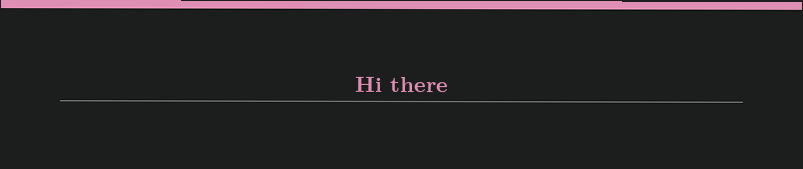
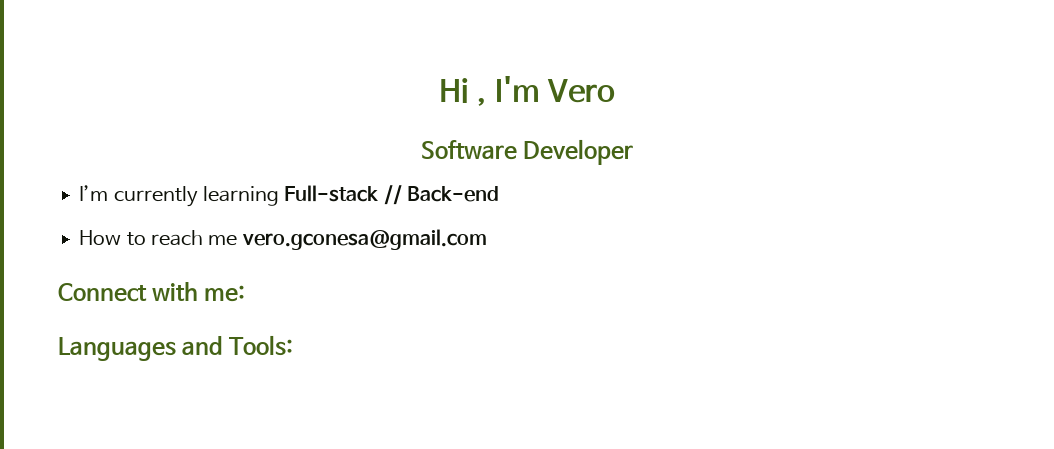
[389,76,449,93] there -> [477,76,615,106] [420,139,634,165] [79,185,499,207] [79,229,487,250] [58,282,246,302] [58,335,294,361] , I'm Vero // Software Developer // I’m currently learning Full-stack // Back-end // How to reach me vero.gconesa@gmail.com // Connect with me: // Languages and Tools:

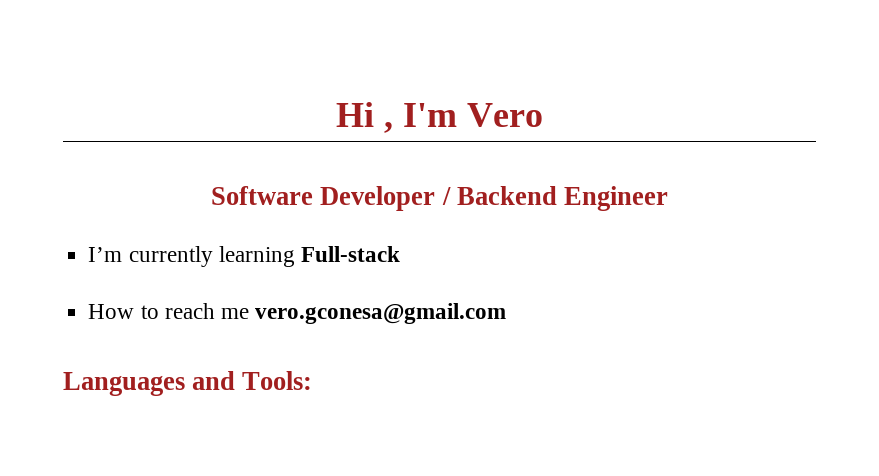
(634, 152) none -> [441,186,668,211] / Backend Engineer
[383,185,499,205] // Back-end -> (400, 254) none
[58,282,246,302] // Connect with me: -> (507, 313) none

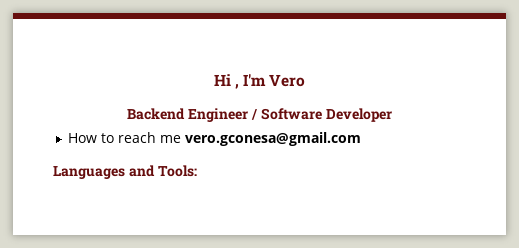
(543, 115) none -> [127,108,257,122] Backend Engineer /
[441,186,668,211] [88,246,400,267] / Backend Engineer // I’m currently learning Full-stack -> (392, 115) none

